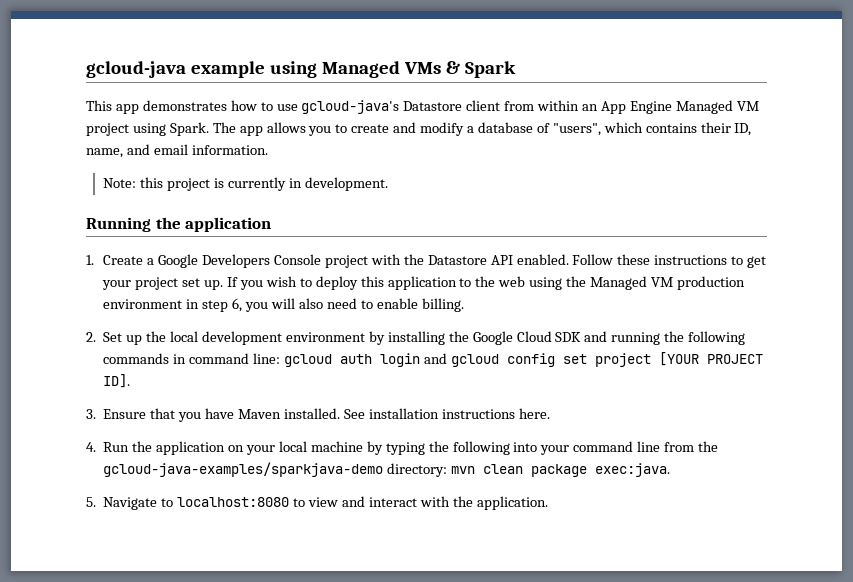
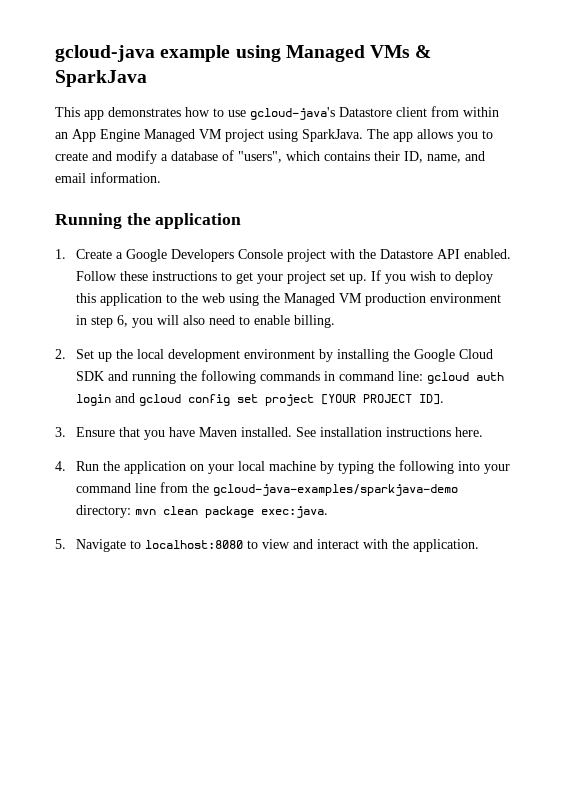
[464,61,516,78] Spark -> [55,70,147,87] SparkJava
[169,122,209,136] Spark. -> [302,129,363,142] SparkJava.
[103,177,388,191] // Note: this project is currently in development. -> (161, 177) none

